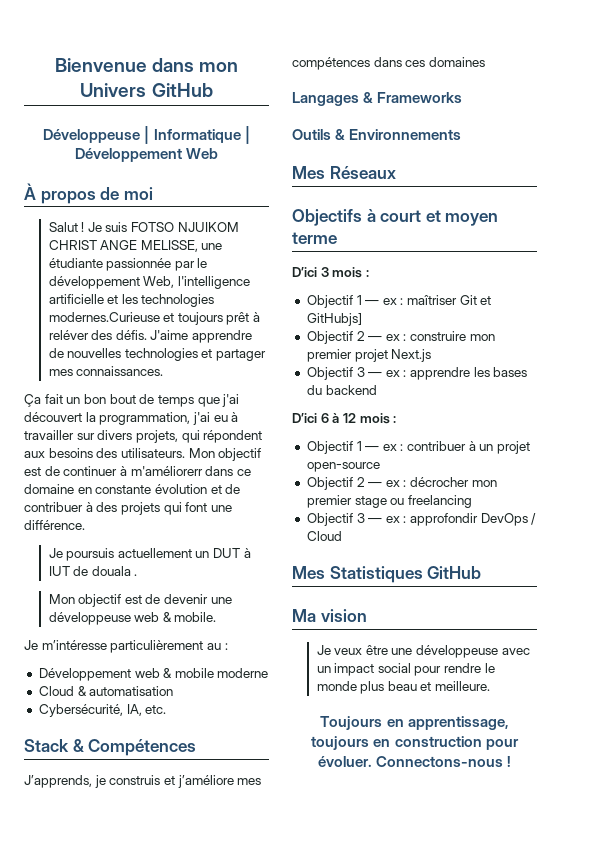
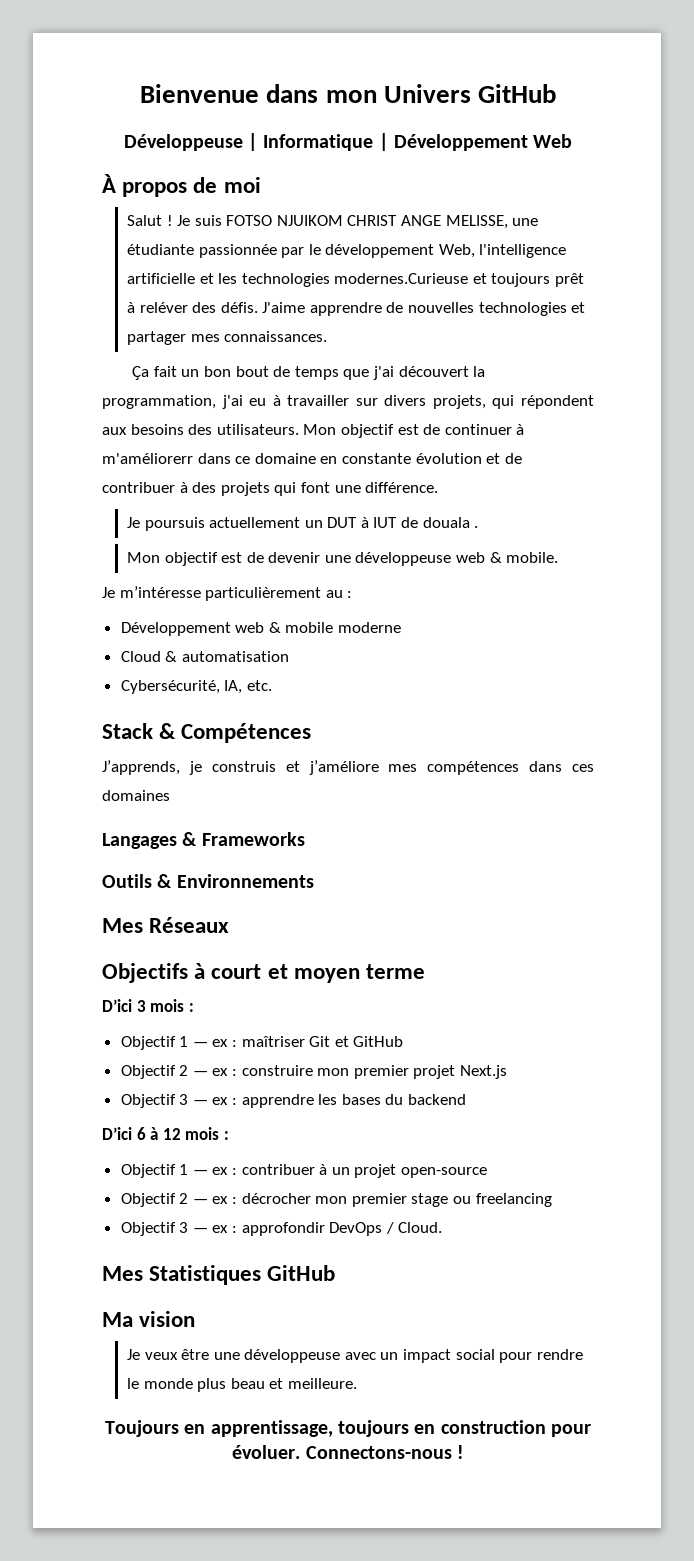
[306,313,362,326] GitHubjs] -> [353,1036,404,1047] GitHub
[306,531,342,541] Cloud -> [398,1222,443,1233] Cloud.

